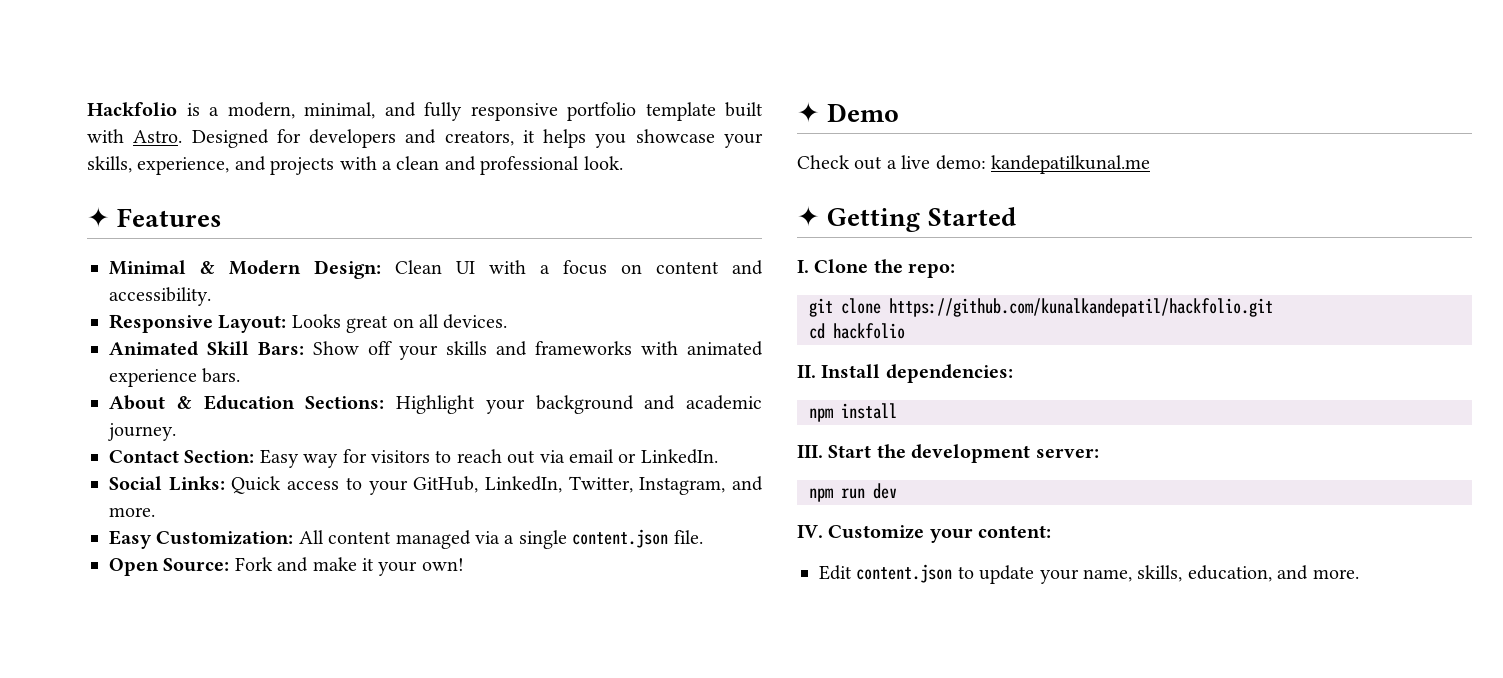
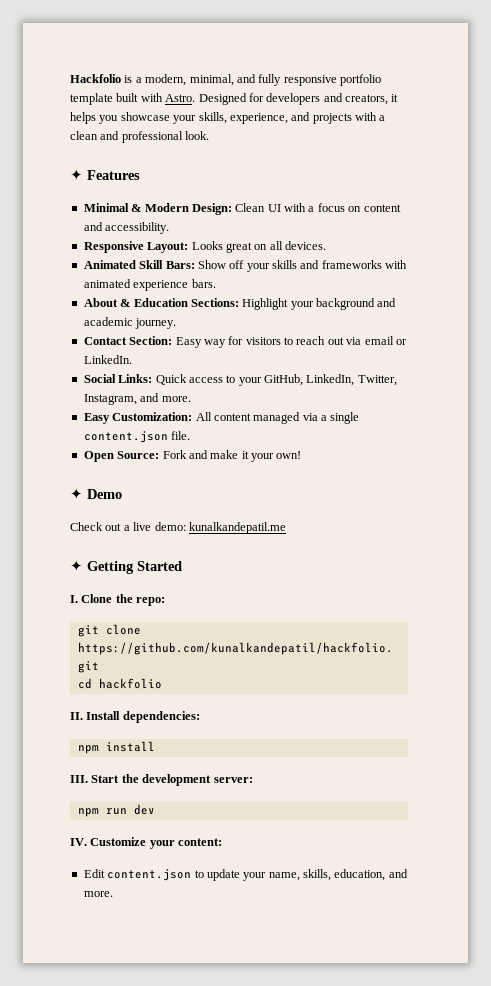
[991,155,1150,174] kandepatilkunal.me -> [188,522,286,534] kunalkandepatil.me

